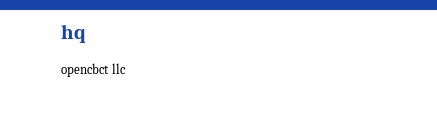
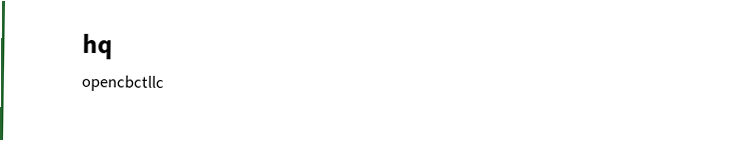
[61,63,126,77] opencbct llc -> [81,74,164,93] opencbctllc

